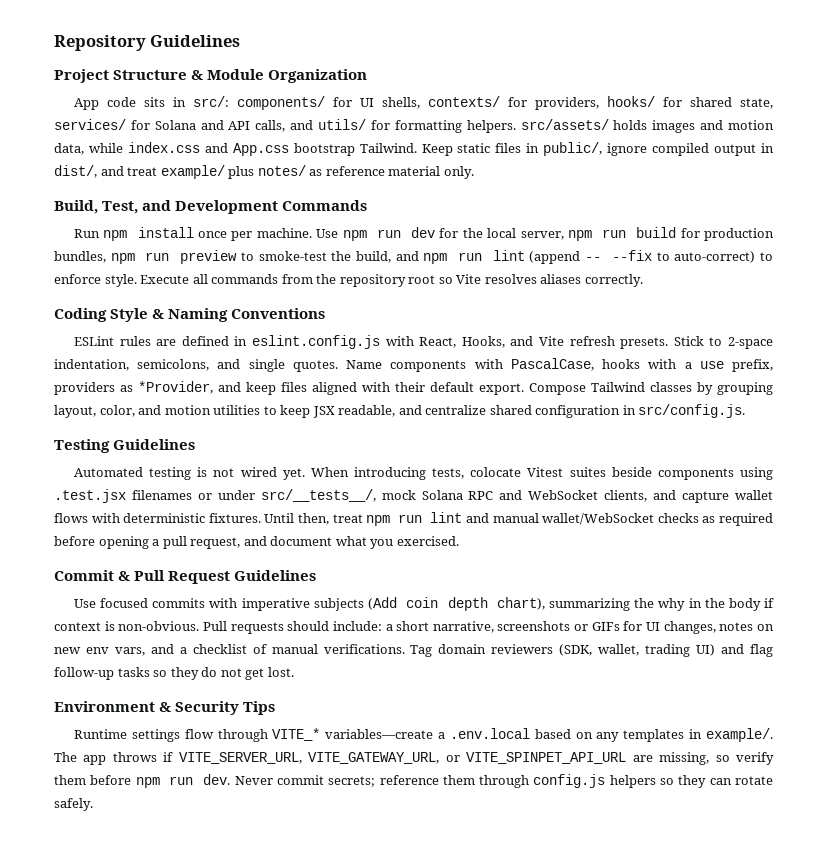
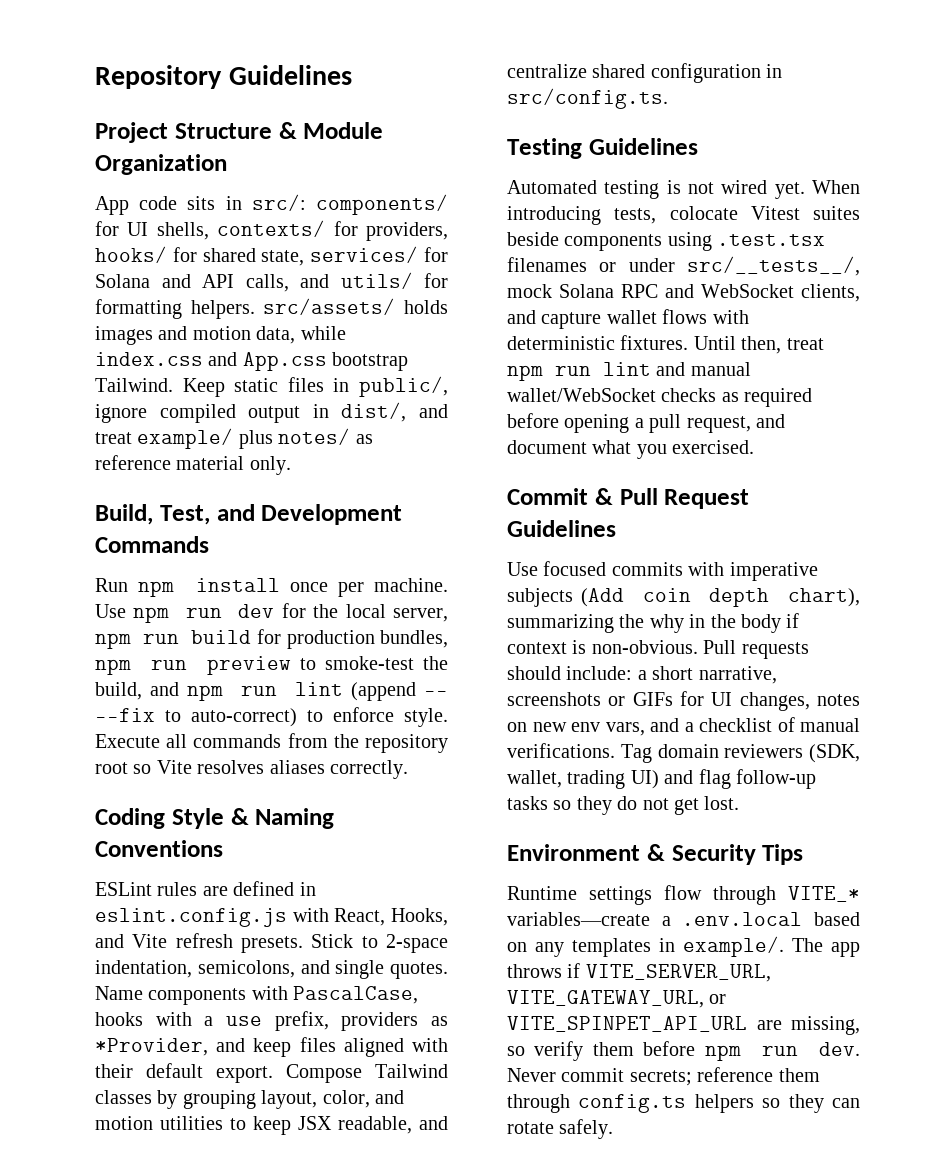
[638,404,746,418] src/config.js. -> [507,88,668,109] src/config.ts.
[54,489,126,503] .test.jsx -> [717,234,826,246] .test.tsx
[533,774,606,788] config.js -> [578,1094,687,1113] config.ts

